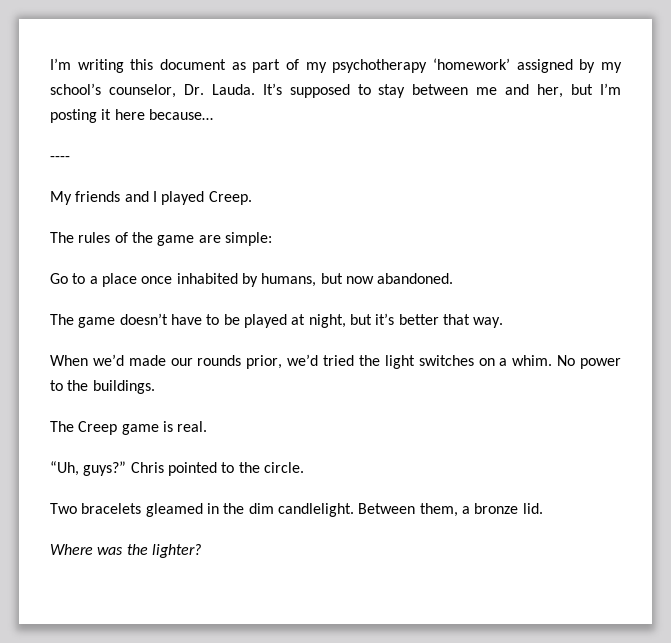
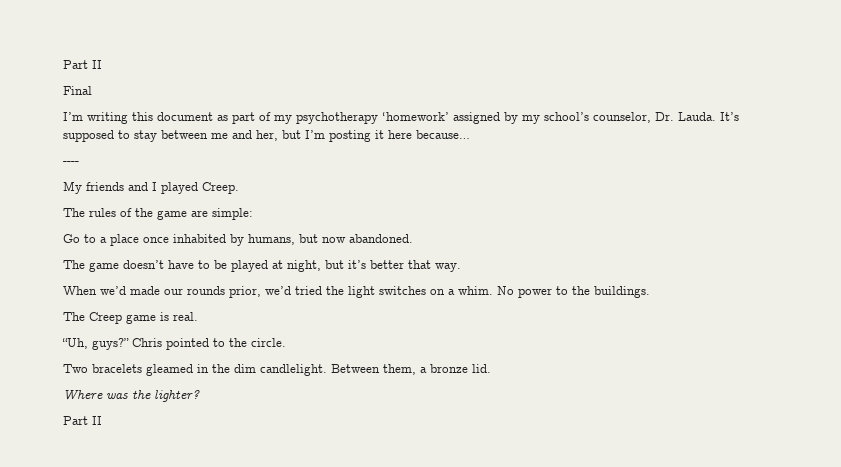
(50, 64) none -> [63,60,102,69] [63,86,92,95] Part II // Final //
(201, 551) none -> [63,416,102,425] // Part II

